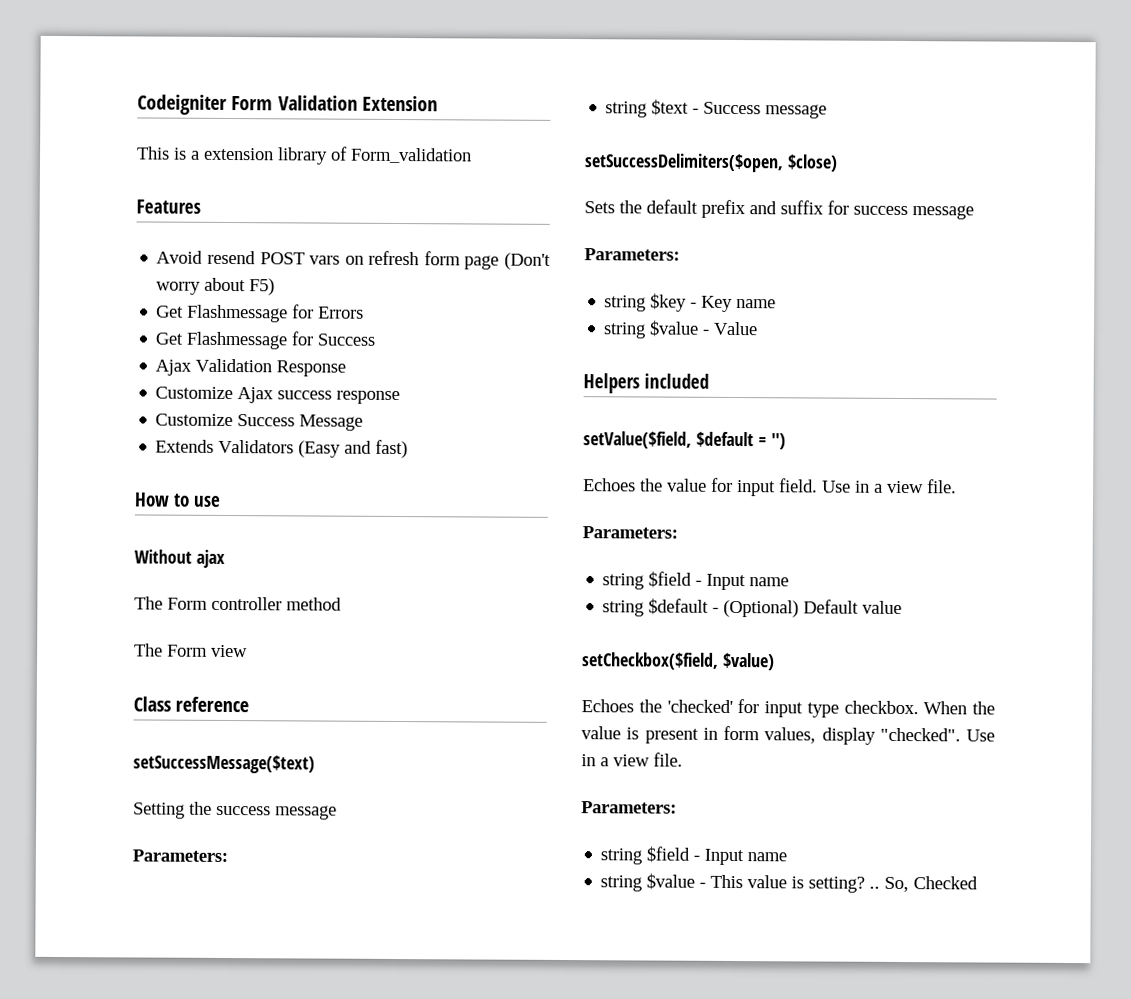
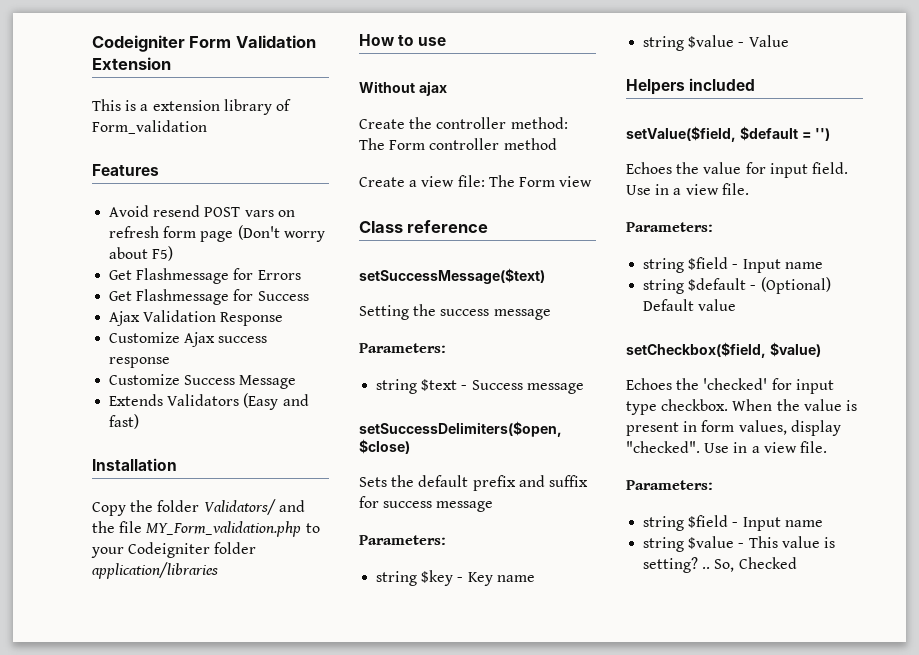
(409, 449) none -> [92,458,177,471] [92,499,305,516] [92,521,320,537] [91,542,257,558] [92,562,218,579] // Installation // Copy the folder Validators/ and the file MY_Form_validation.php to your Codeigniter folder application/libraries
(225, 558) none -> [359,117,568,129] Create the controller method:
(342, 604) none -> [359,175,485,187] Create a view file:

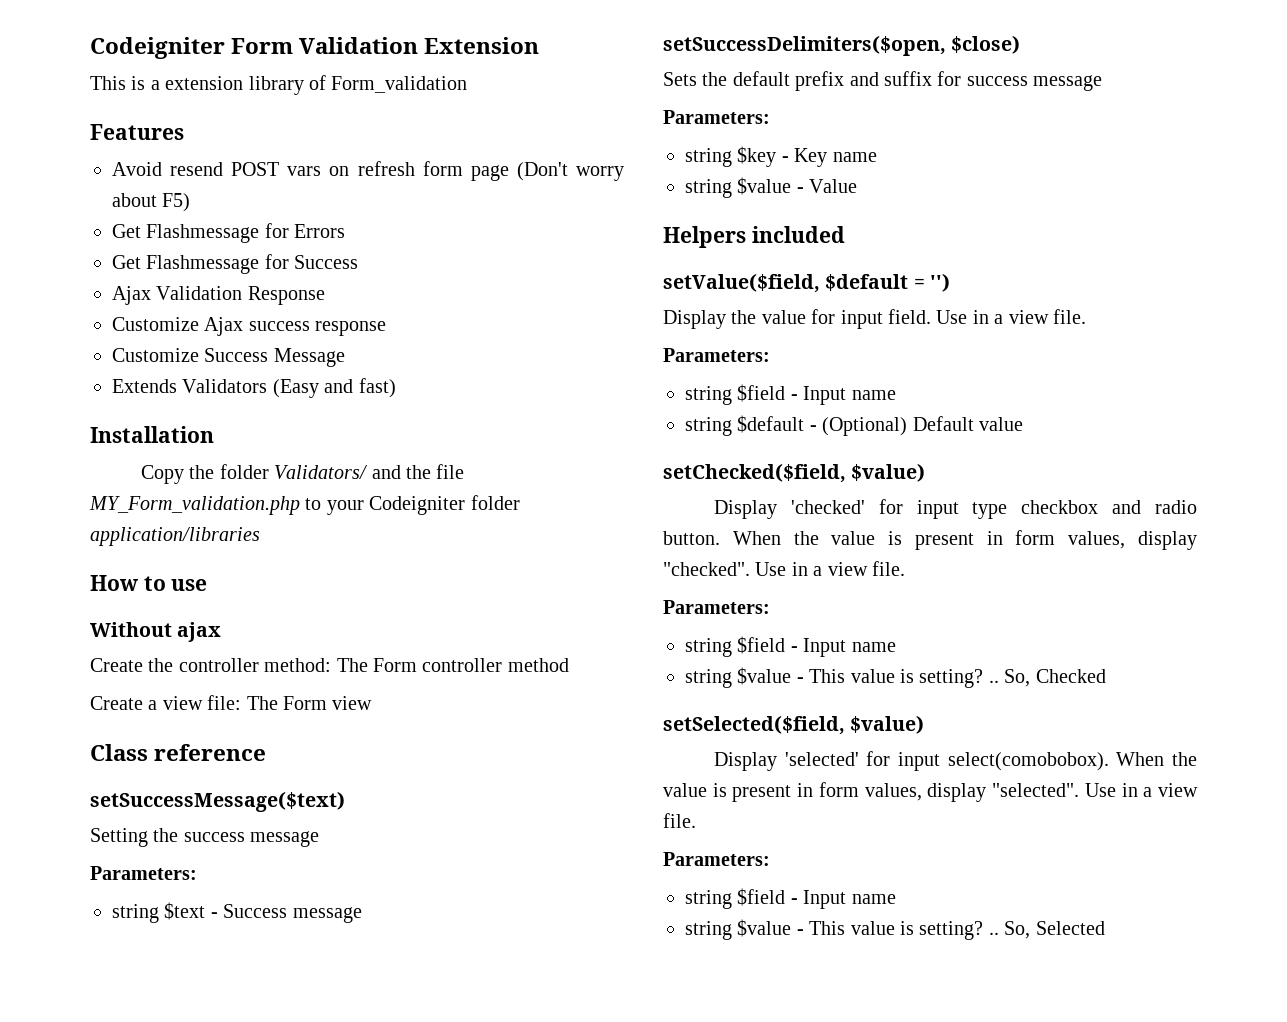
[626,162,672,174] Echoes -> [663,310,726,329] Display
[626,342,821,358] [626,378,700,390] setCheckbox($field, $value) // Echoes the -> [663,463,926,483] [714,500,778,519] setChecked($field, $value) // Display
[661,399,729,411] checkbox. -> [1021,500,1197,514] [663,531,720,545] checkbox and radio button.
(797, 563) none -> [663,715,925,735] [714,751,1197,771] [663,782,1198,802] [663,813,696,828] [663,852,770,866] [685,888,896,909] [685,919,1105,940] // setSelected($field, $value) // Display 'selected' for input select(comobobox). When the value is present in form values, display "selected". Use in a view file. // Parameters: // string $field - Input name // string $value - This value is setting? .. So, Selected

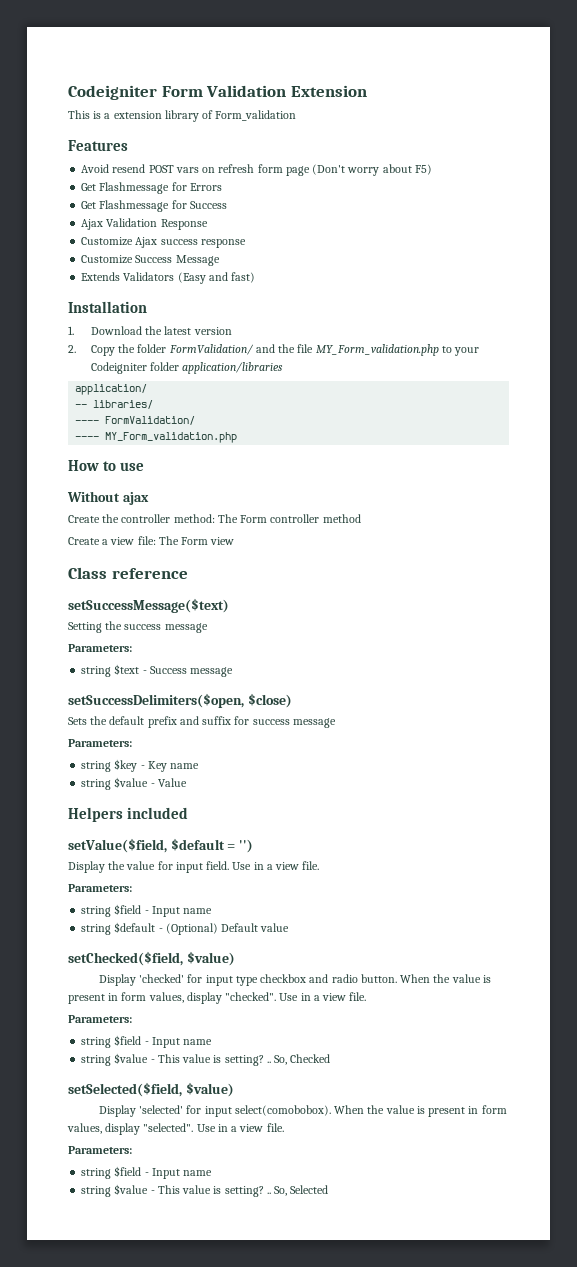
(214, 434) none -> [68,326,232,335] [68,345,76,353] 1. Download the latest version // 2.
[274,465,369,479] Validators/ -> [168,344,254,355] FormValidation/
(260, 536) none -> [75,384,148,395] [75,400,154,409] [75,416,196,425] [75,432,238,443] // application/ // -- libraries/ // ---- FormValidation/ // ---- MY_Form_validation.php

